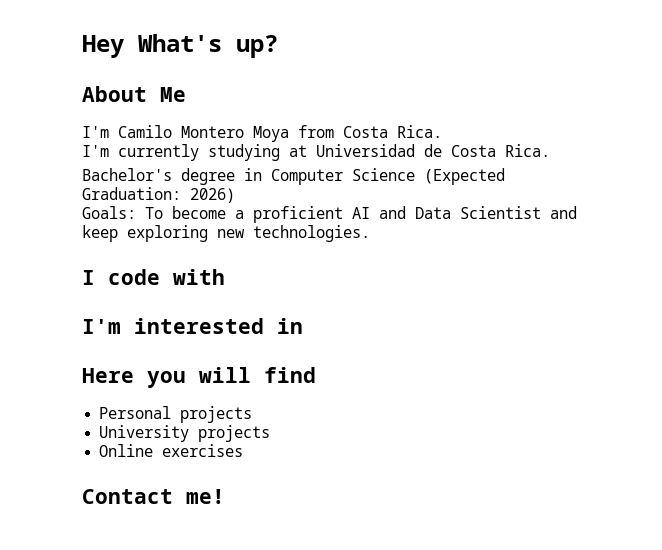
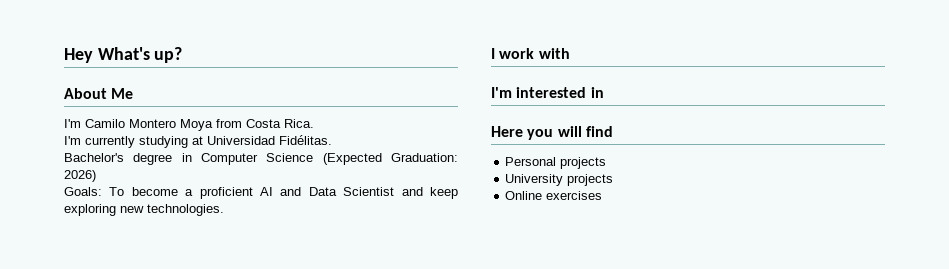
[424,144,550,157] de Costa Rica. -> [279,135,332,145] Fidélitas.
[108,269,160,285] code -> [499,48,535,59] work
[82,489,225,504] // Contact me! -> (603, 195) none

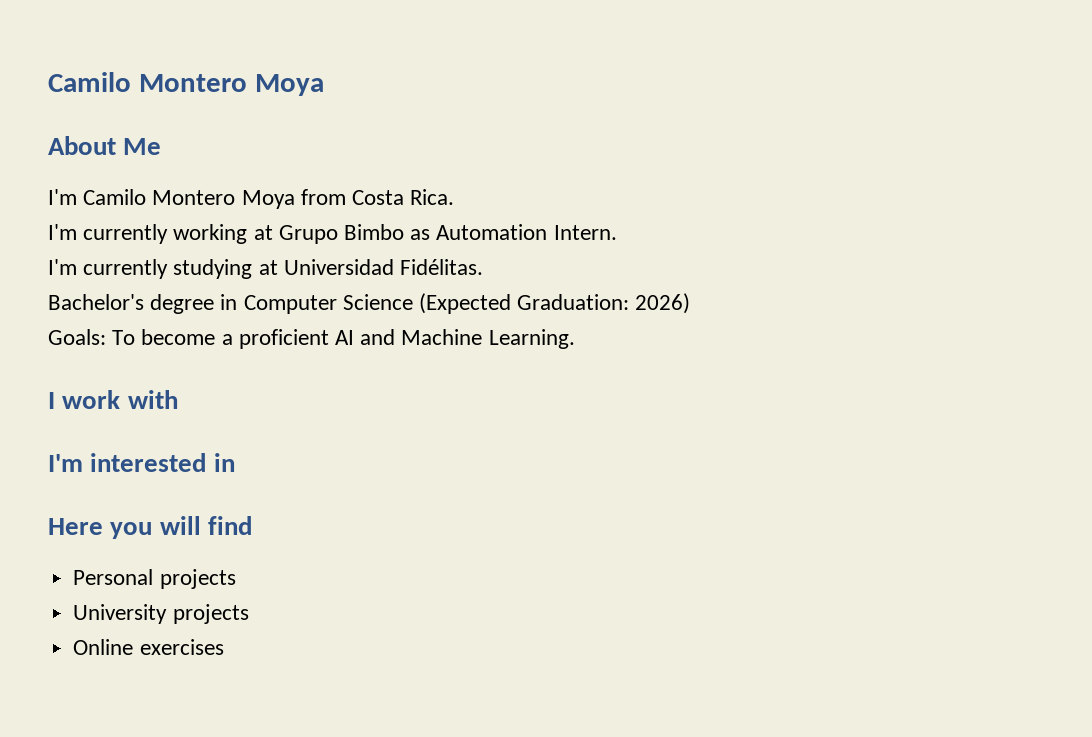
[64,47,183,63] Hey What's up? -> [48,72,324,96] Camilo Montero Moya
(314, 123) none -> [48,224,617,244] // I'm currently working at Grupo Bimbo as Automation Intern.
[308,187,458,199] [64,204,224,216] Data Scientist and keep exploring new technologies. -> [401,329,575,349] Machine Learning.

